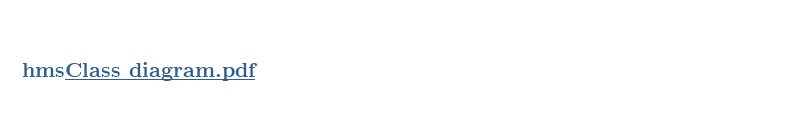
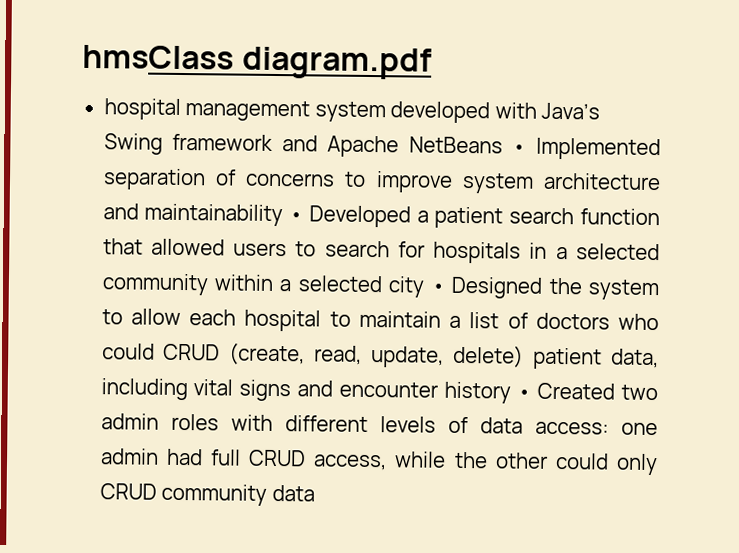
(258, 71) none -> [103,98,601,124] [103,133,661,161] [102,168,661,194] [102,203,660,229] [102,238,661,264] [101,273,660,301] [101,308,660,332] [101,342,659,370] [100,378,659,404] [100,413,659,436] [99,448,658,476] [99,483,315,506] // hospital management system developed with Java’s Swing framework and Apache NetBeans • Implemented separation of concerns to improve system architecture and maintainability • Developed a patient search function that allowed users to search for hospitals in a selected community within a selected city • Designed the system to allow each hospital to maintain a list of doctors who could CRUD (create, read, update, delete) patient data, including vital signs and encounter history • Created two admin roles with different levels of data access: one admin had full CRUD access, while the other could only CRUD community data

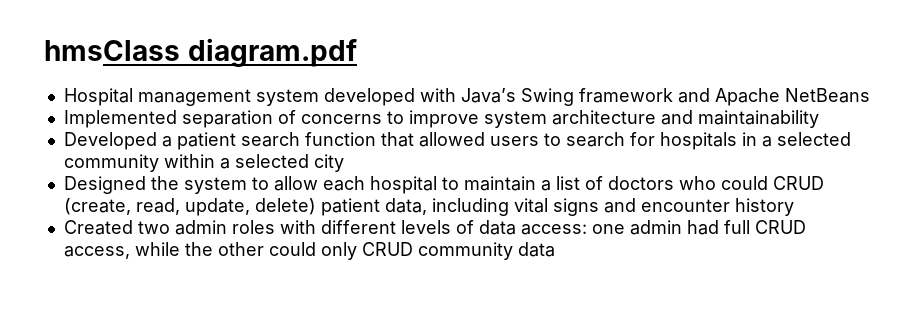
[103,98,181,120] hospital -> [63,88,133,106] Hospital
[512,144,527,154] • -> (870, 95) //
[289,212,304,222] • -> (819, 119) //
[430,283,445,293] • -> (344, 163) //
[517,389,532,399] • -> (794, 207) //

